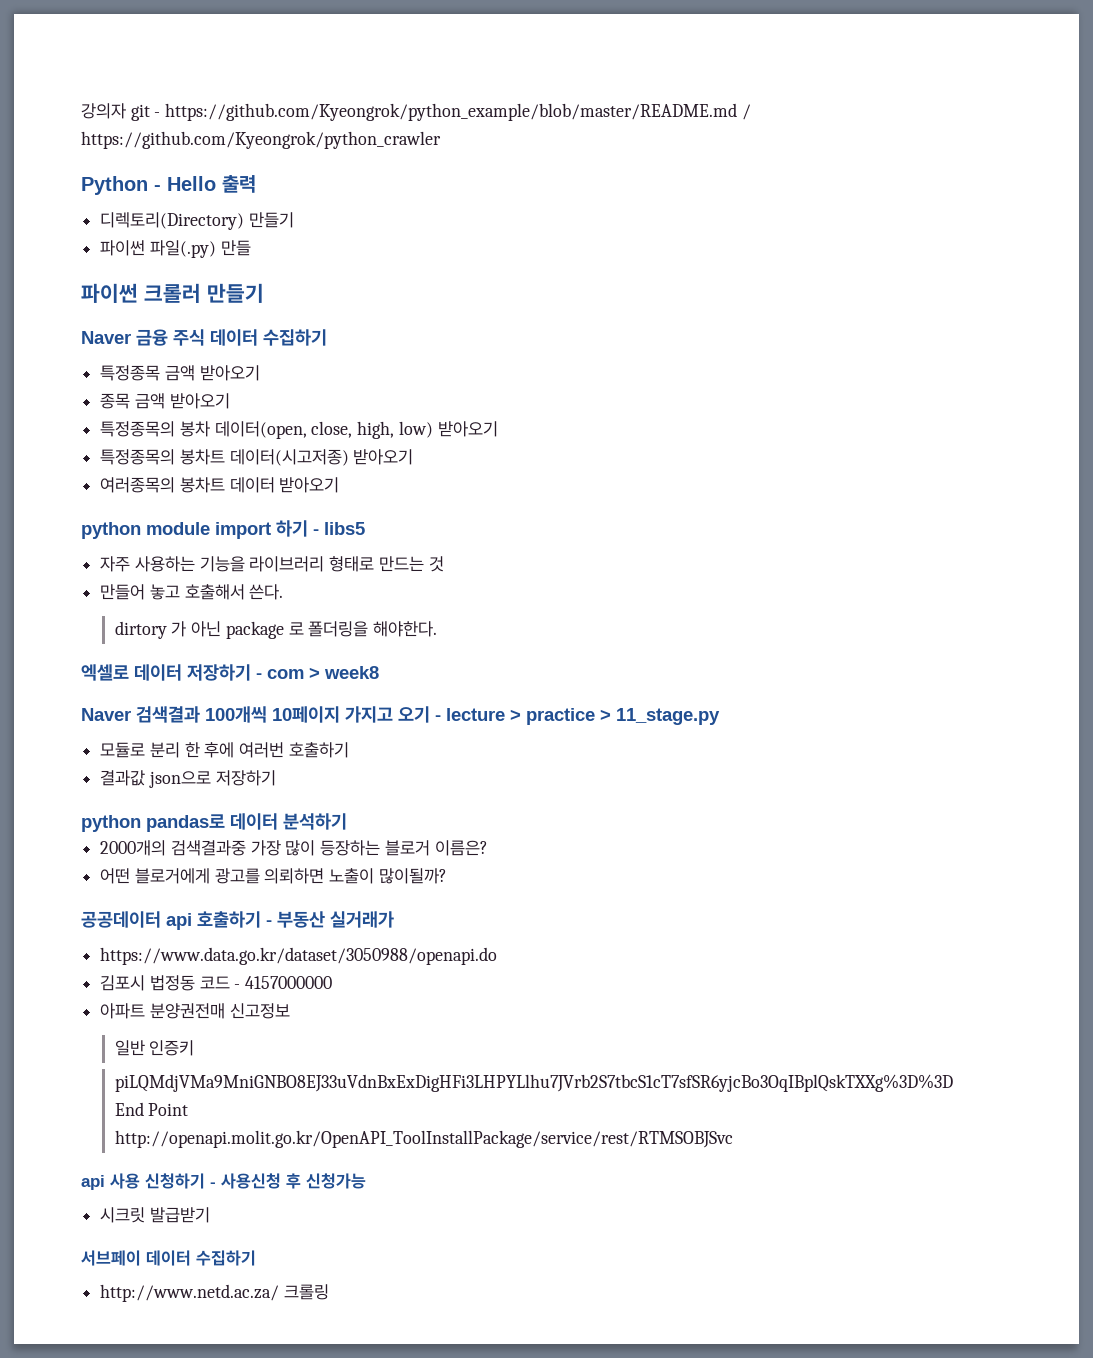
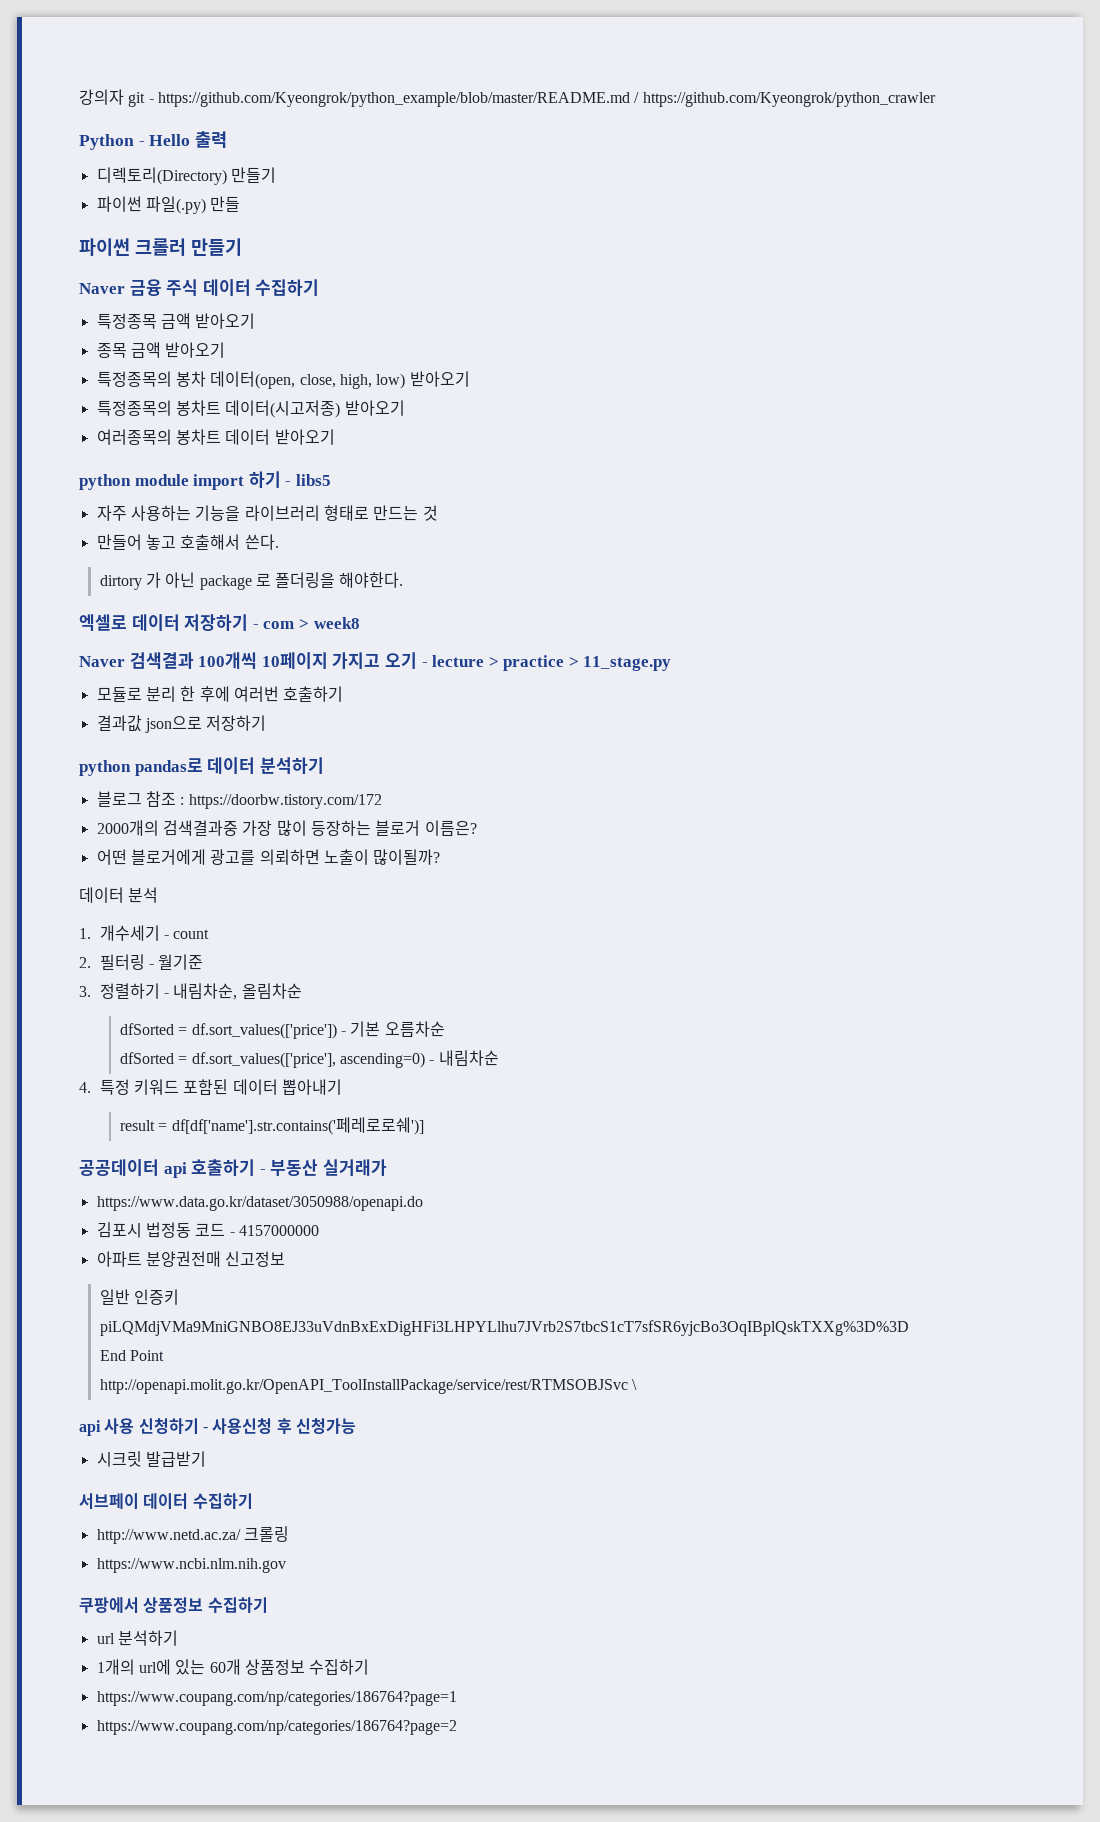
(347, 821) none -> [96,791,382,809] // 블로그 참조 : https://doorbw.tistory.com/172
(447, 876) none -> [79,887,159,903] [79,925,210,941] [79,954,204,970] [79,983,302,1000] [120,1021,445,1039] [120,1050,499,1068] [79,1079,342,1095] [120,1117,424,1135] // 데이터 분석 // 1. 개수세기 - count // 2. 필터링 - 월기준 // 3. 정렬하기 - 내림차순, 올림차순 // dfSorted = df.sort_values(['price']) - 기본 오름차순 // dfSorted = df.sort_values(['price'], ascending=0) - 내림차순 // 4. 특정 키워드 포함된 데이터 뽑아내기 // result = df[df['name'].str.contains('페레로로쉐')]
(733, 1139) none -> [631,1379,637,1390] \
(329, 1292) none -> [96,1558,286,1573] [79,1597,268,1613] [96,1630,178,1646] [96,1659,370,1675] [96,1691,457,1706] [96,1720,457,1735] // https://www.ncbi.nlm.nih.gov // 쿠팡에서 상품정보 수집하기 // url 분석하기 // 1개의 url에 있는 60개 상품정보 수집하기 // https://www.coupang.com/np/categories/186764?page=1 // https://www.coupang.com/np/categories/186764?page=2

